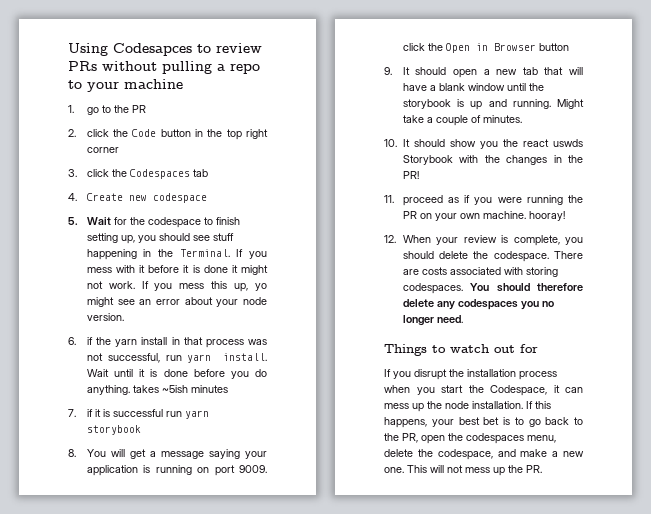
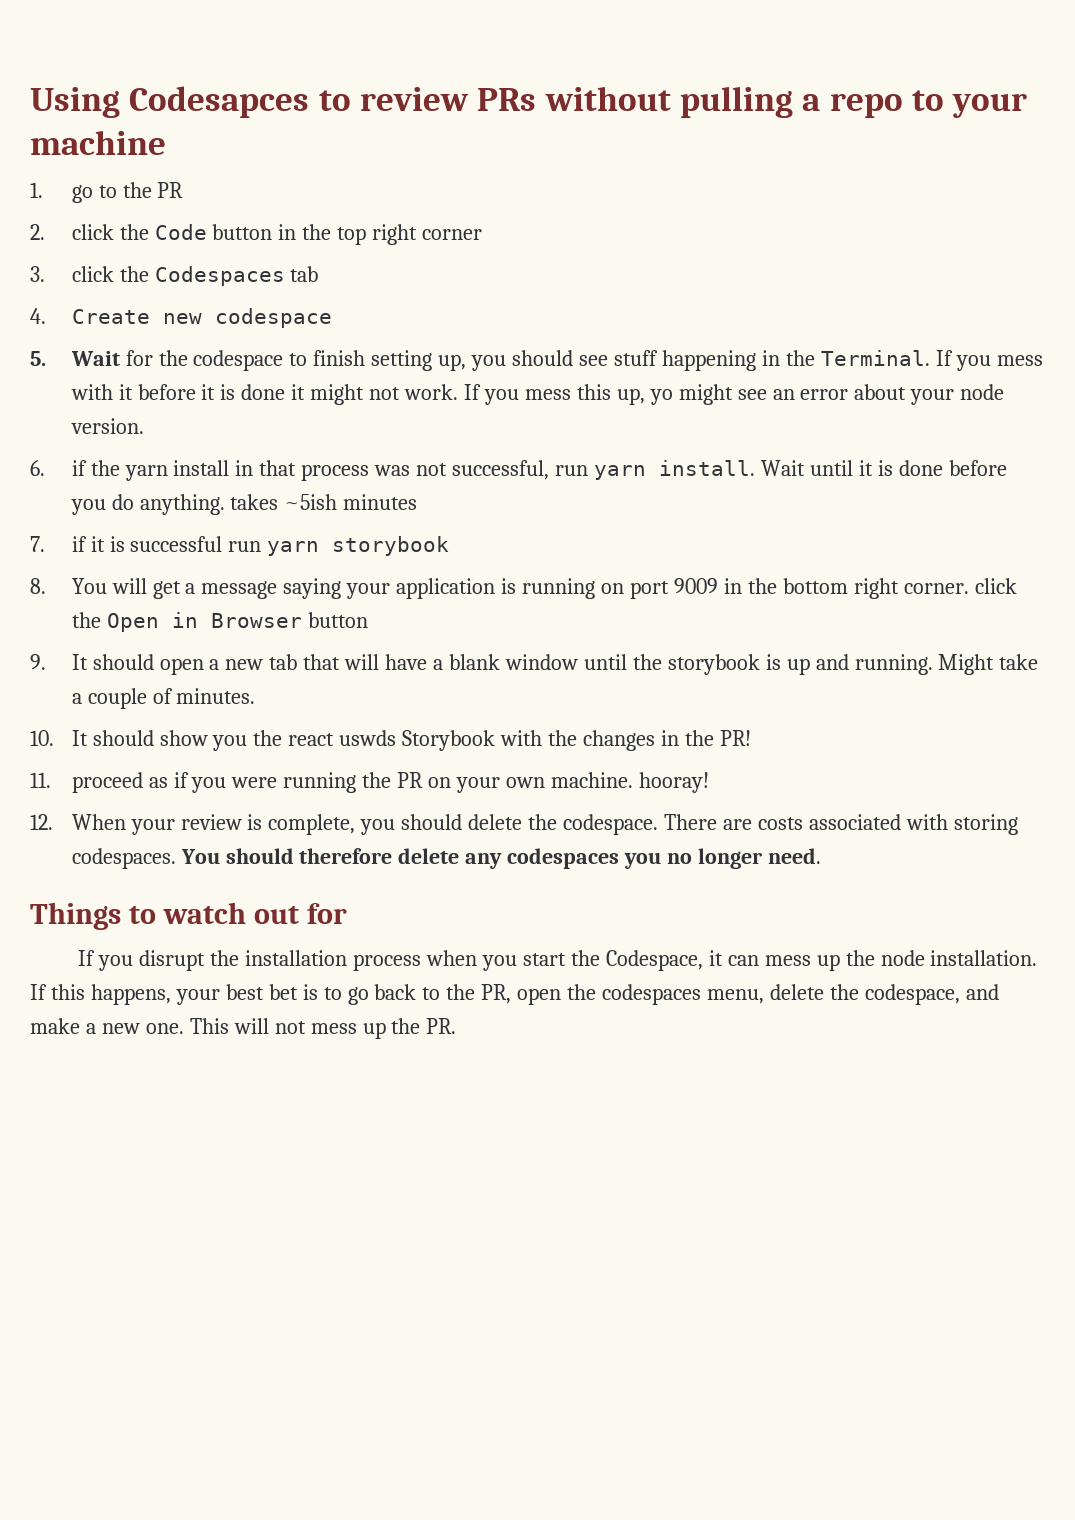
[239,465,267,473] 9009. -> [673,578,969,599] 9009 in the bottom right corner.

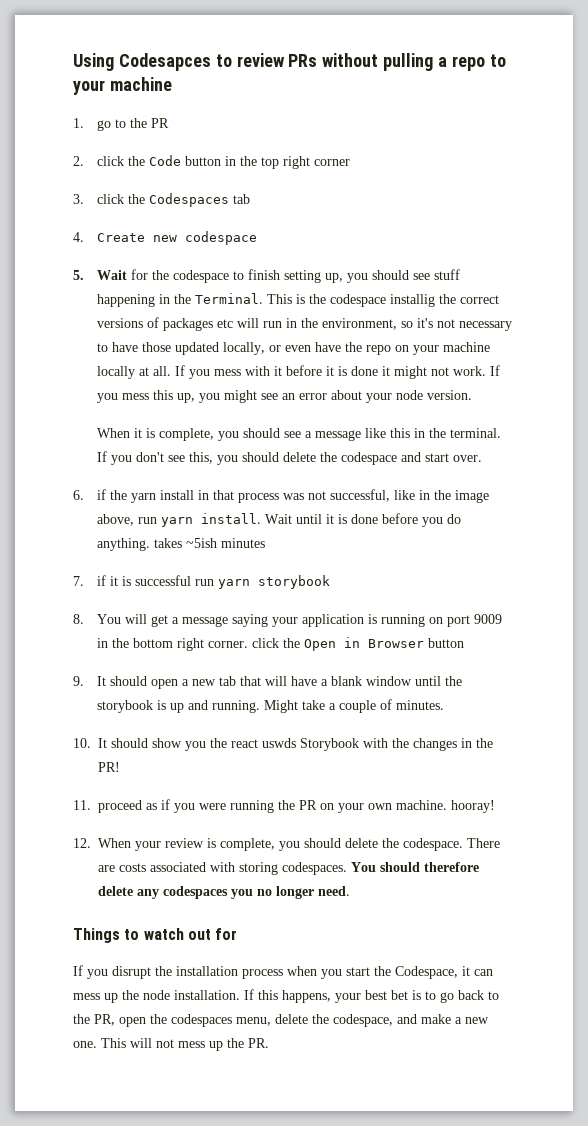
(930, 358) none -> [267,294,500,307] [97,317,513,331] [97,342,491,355] [97,366,172,379] This is the codespace installig the correct versions of packages etc will run in the environment, so it's not necessary to have those updated locally, or even have the repo on your machine locally at all.
[649,389,673,405] yo -> [199,393,221,403] you
(144, 426) none -> [97,428,502,441] [97,451,483,465] // When it is complete, you should see a message like this in the terminal. If you don't see this, you should delete the codespace and start over.
(550, 470) none -> [394,490,490,503] [97,514,135,526] like in the image above,

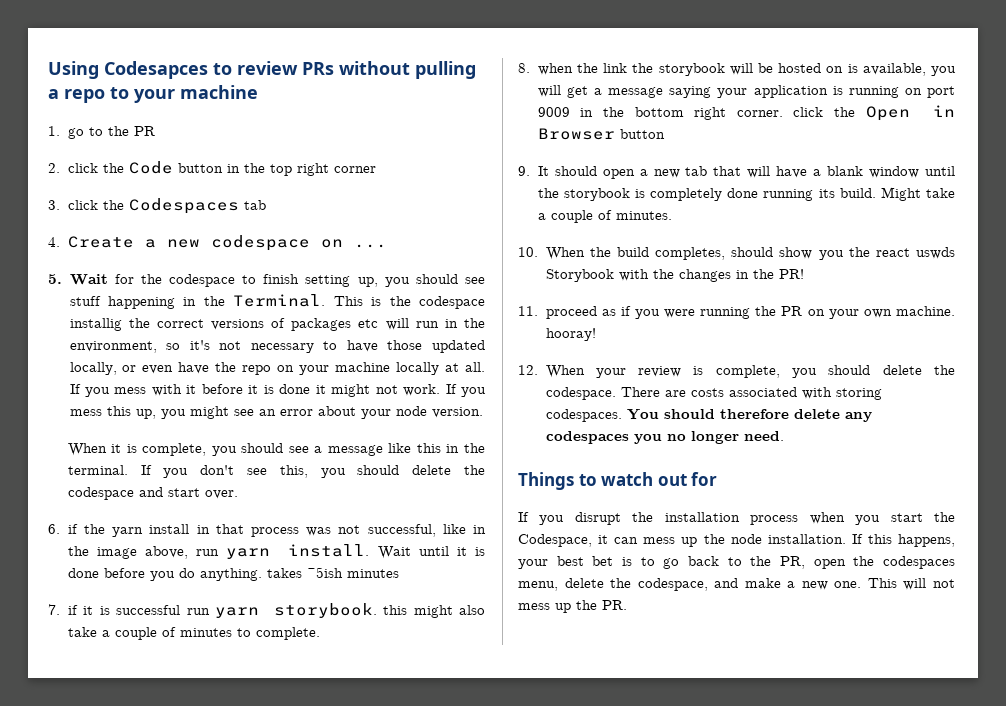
(146, 237) none -> [144,239,156,248] a
(258, 238) none -> [320,239,387,248] on ...
[258,575,331,589] [73,614,122,624] storybook // 8. You -> [273,603,485,618] [67,627,320,640] [518,63,956,76] storybook. this might also take a couple of minutes to complete. // 8. when the link the storybook will be hosted on is available, you
[170,700,261,713] up and running. -> [650,188,876,201] completely done running its build.
[98,738,107,748] It -> [545,247,725,260] When the build completes,

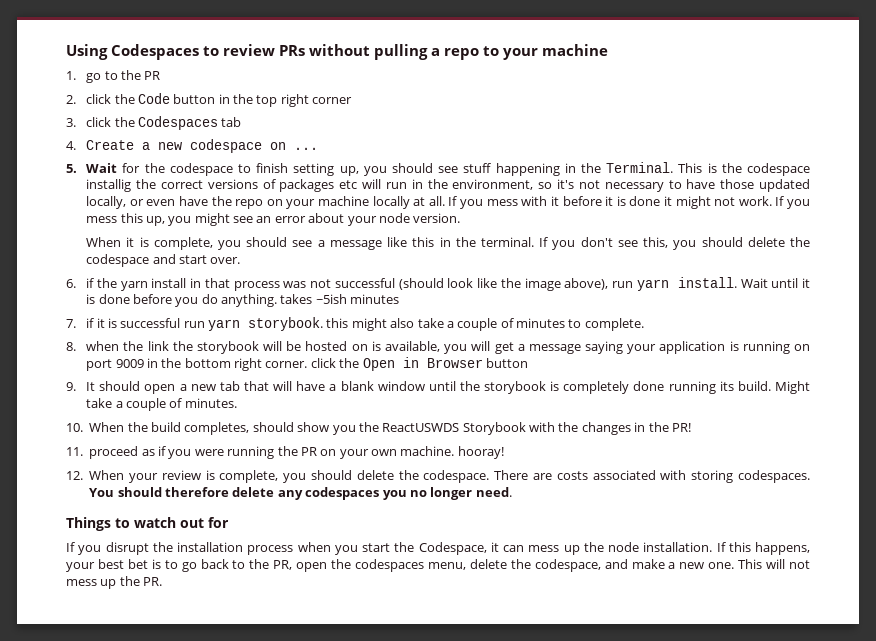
[104,61,208,79] Codesapces -> [111,44,199,60] Codespaces
[367,524,486,537] successful, like in -> [334,278,498,290] successful (should look like
[145,546,189,559] above, -> [564,278,609,290] above),
[875,247,955,259] react uswds -> [382,423,460,432] ReactUSWDS

